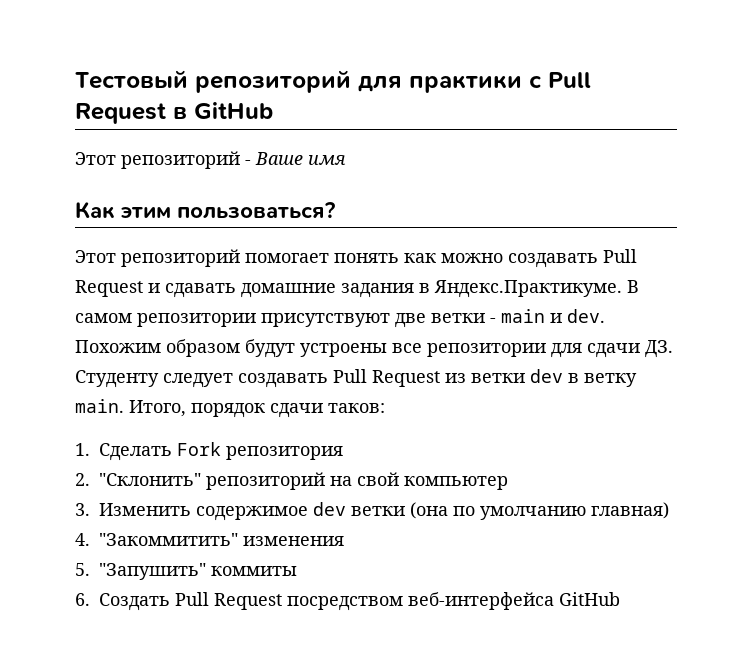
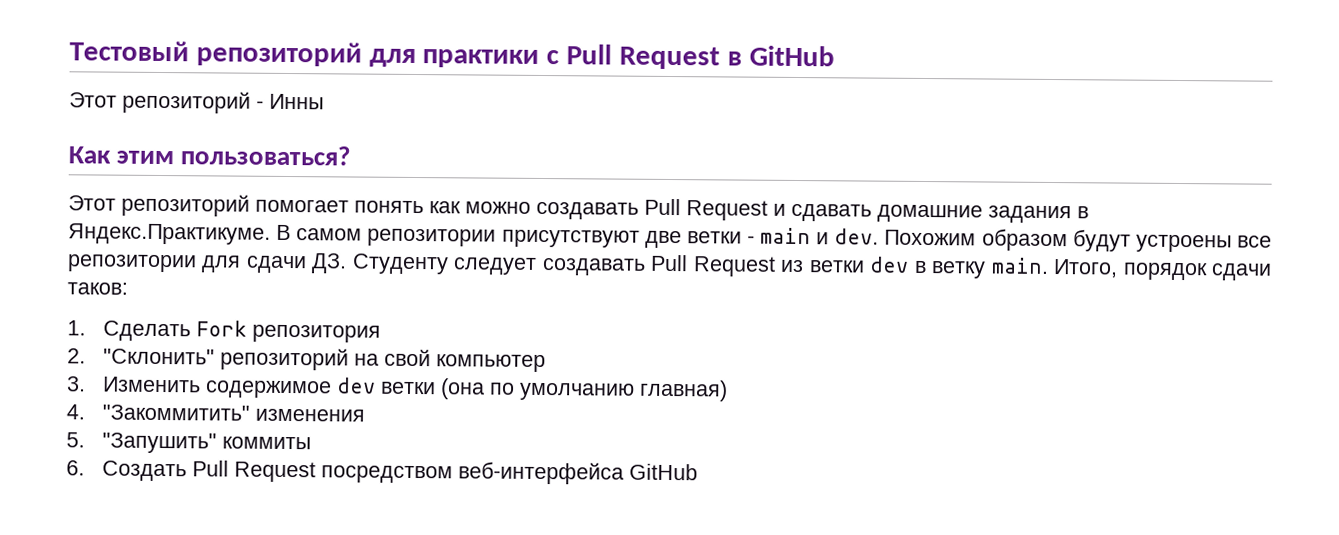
[255,152,346,165] Ваше имя -> [269,93,324,110] Инны

